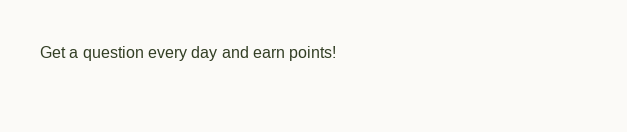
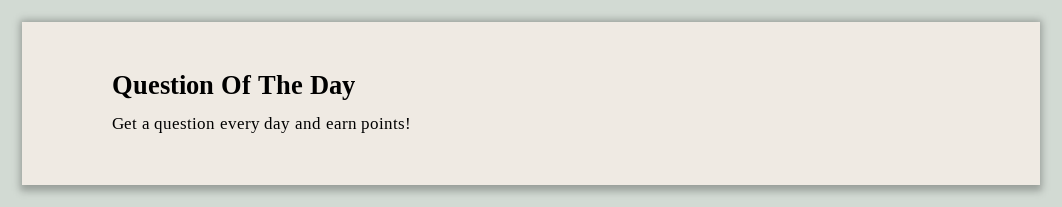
(40, 52) none -> [112,75,356,100] Question Of The Day //

